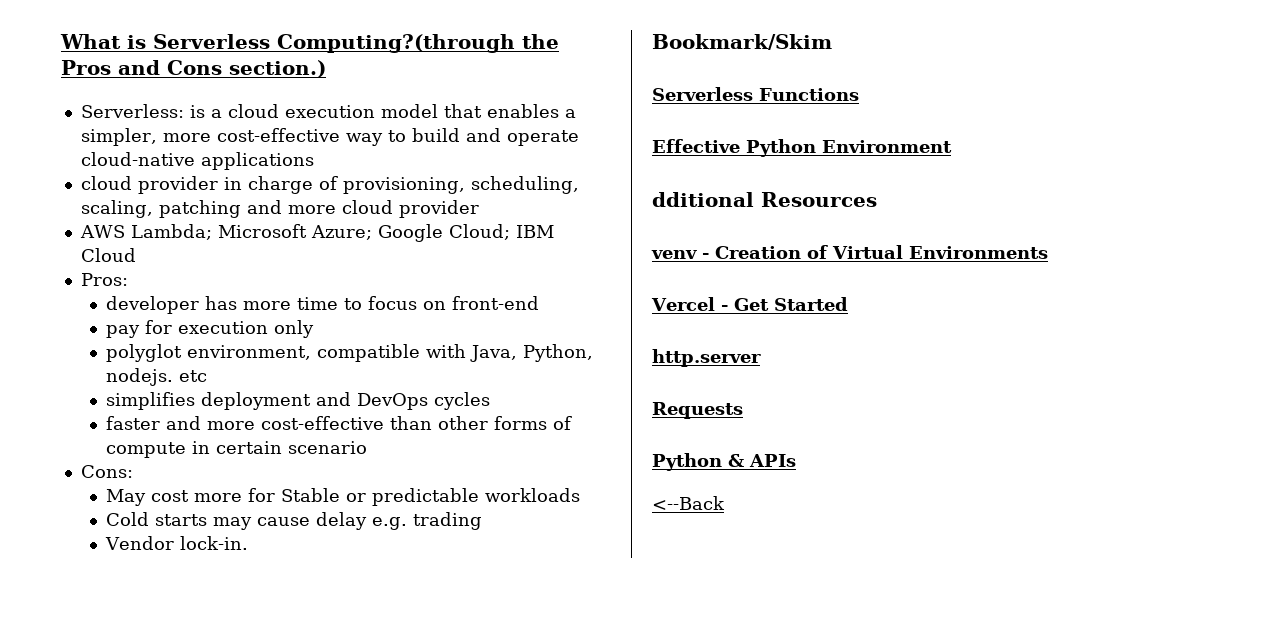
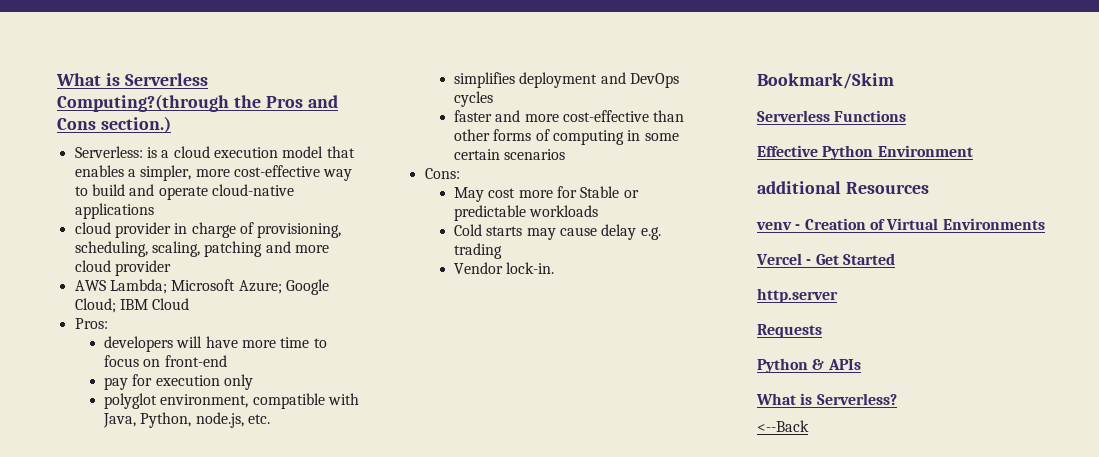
[105,296,237,314] developer has -> [103,336,238,352] developers will have
[105,368,207,386] nodejs. etc -> [195,412,270,428] node.js, etc.
[105,441,367,458] compute in certain scenario -> [552,130,679,145] [453,149,566,160] computing in some certain scenarios
[652,192,754,207] dditional -> [757,181,841,194] additional
(796, 460) none -> [756,393,897,405] // What is Serverless?

